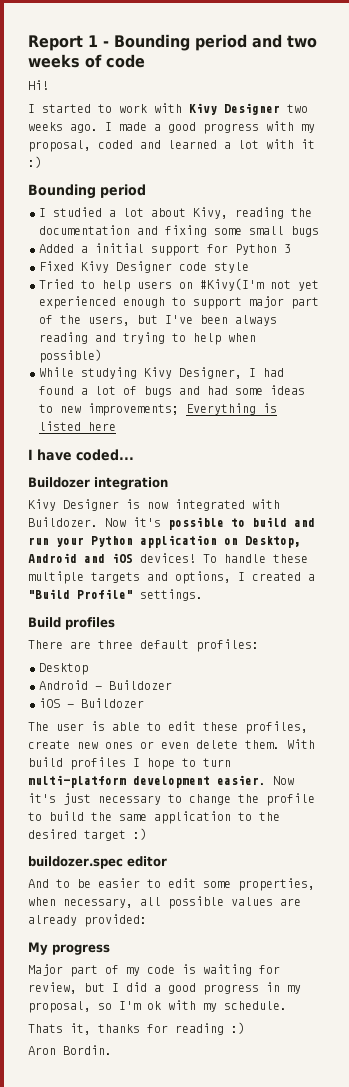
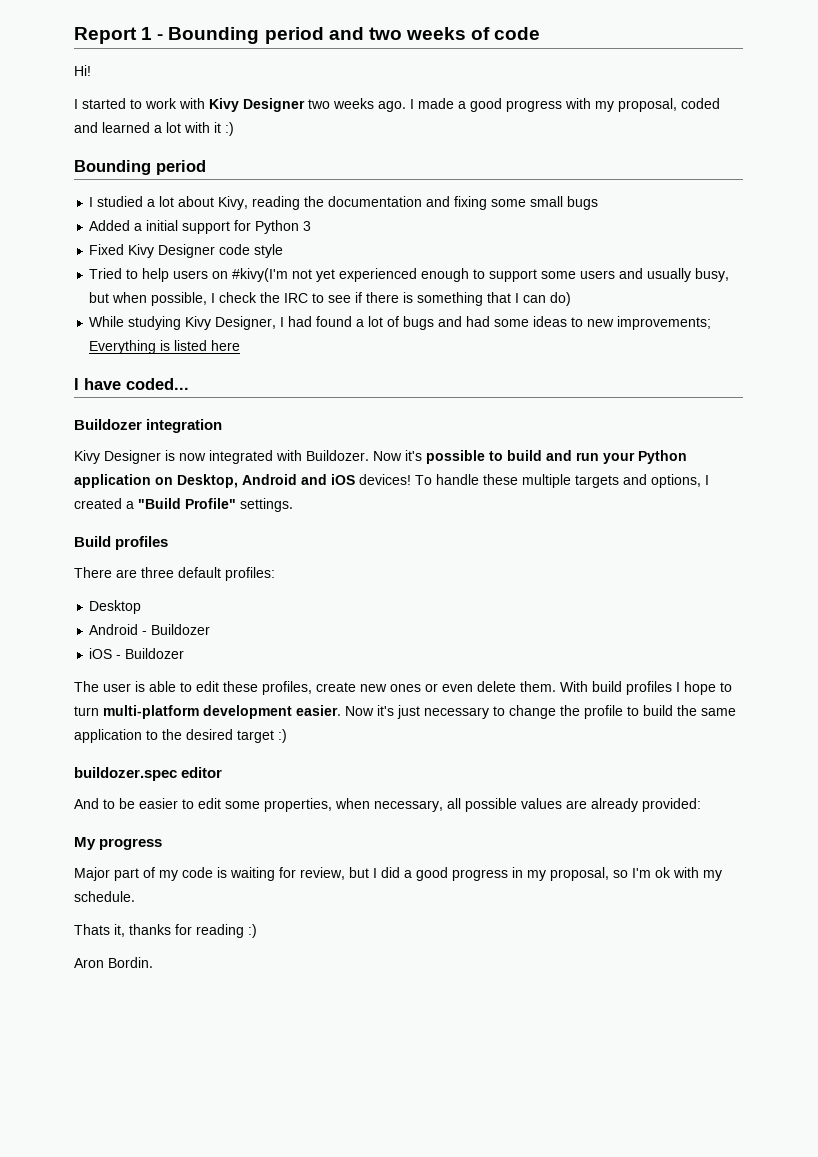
[200,278,264,291] #Kivy(I'm -> [232,268,289,282] #kivy(I'm
[249,296,319,309] [39,315,277,326] [39,332,256,345] [39,349,102,363] major part of the users, but I've been always reading and trying to help when possible) -> [541,268,730,282] [89,292,572,306] some users and usually busy, but when possible, I check the IRC to see if there is something that I can do)

